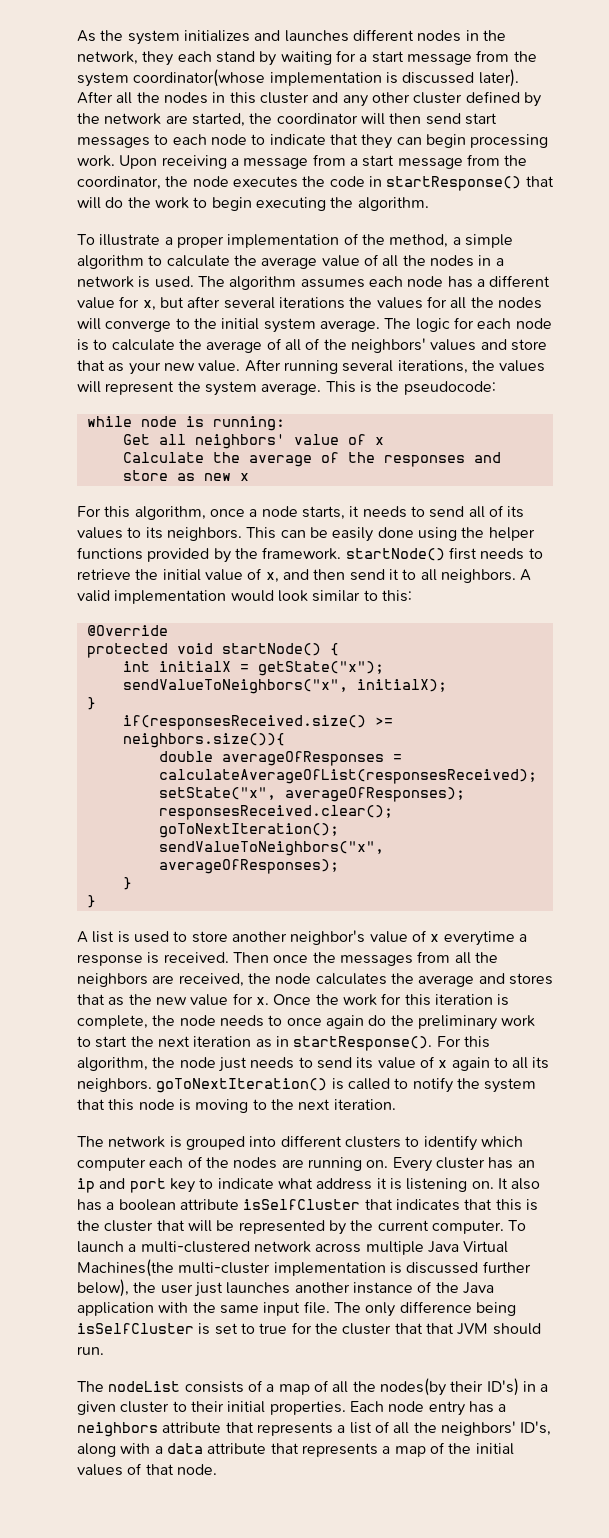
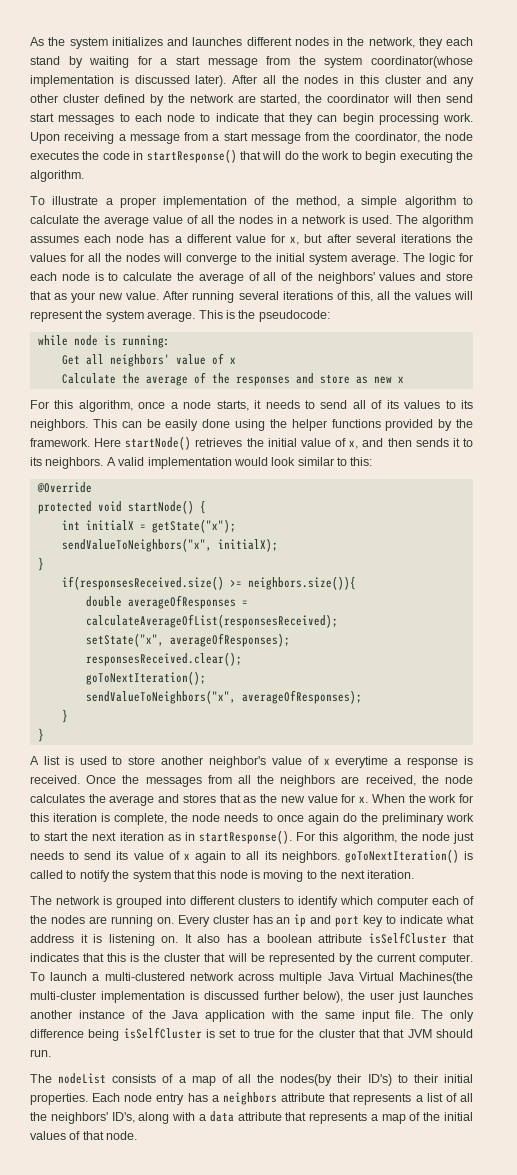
[397,360,468,374] iterations, -> [282,291,390,302] iterations of this, all
[345,547,543,561] [77,569,131,580] startNode() first needs to retrieve -> [94,436,243,450] Here startNode() retrieves
[349,569,385,581] send -> [415,438,449,447] sends
[420,569,437,581] all -> [30,457,42,466] its
[232,952,309,963] Then once -> [86,775,117,784] Once
[273,994,312,1005] Once -> [371,794,405,803] When
[522,1381,549,1392] [77,1401,170,1415] in a given cluster -> (392, 1080) none

